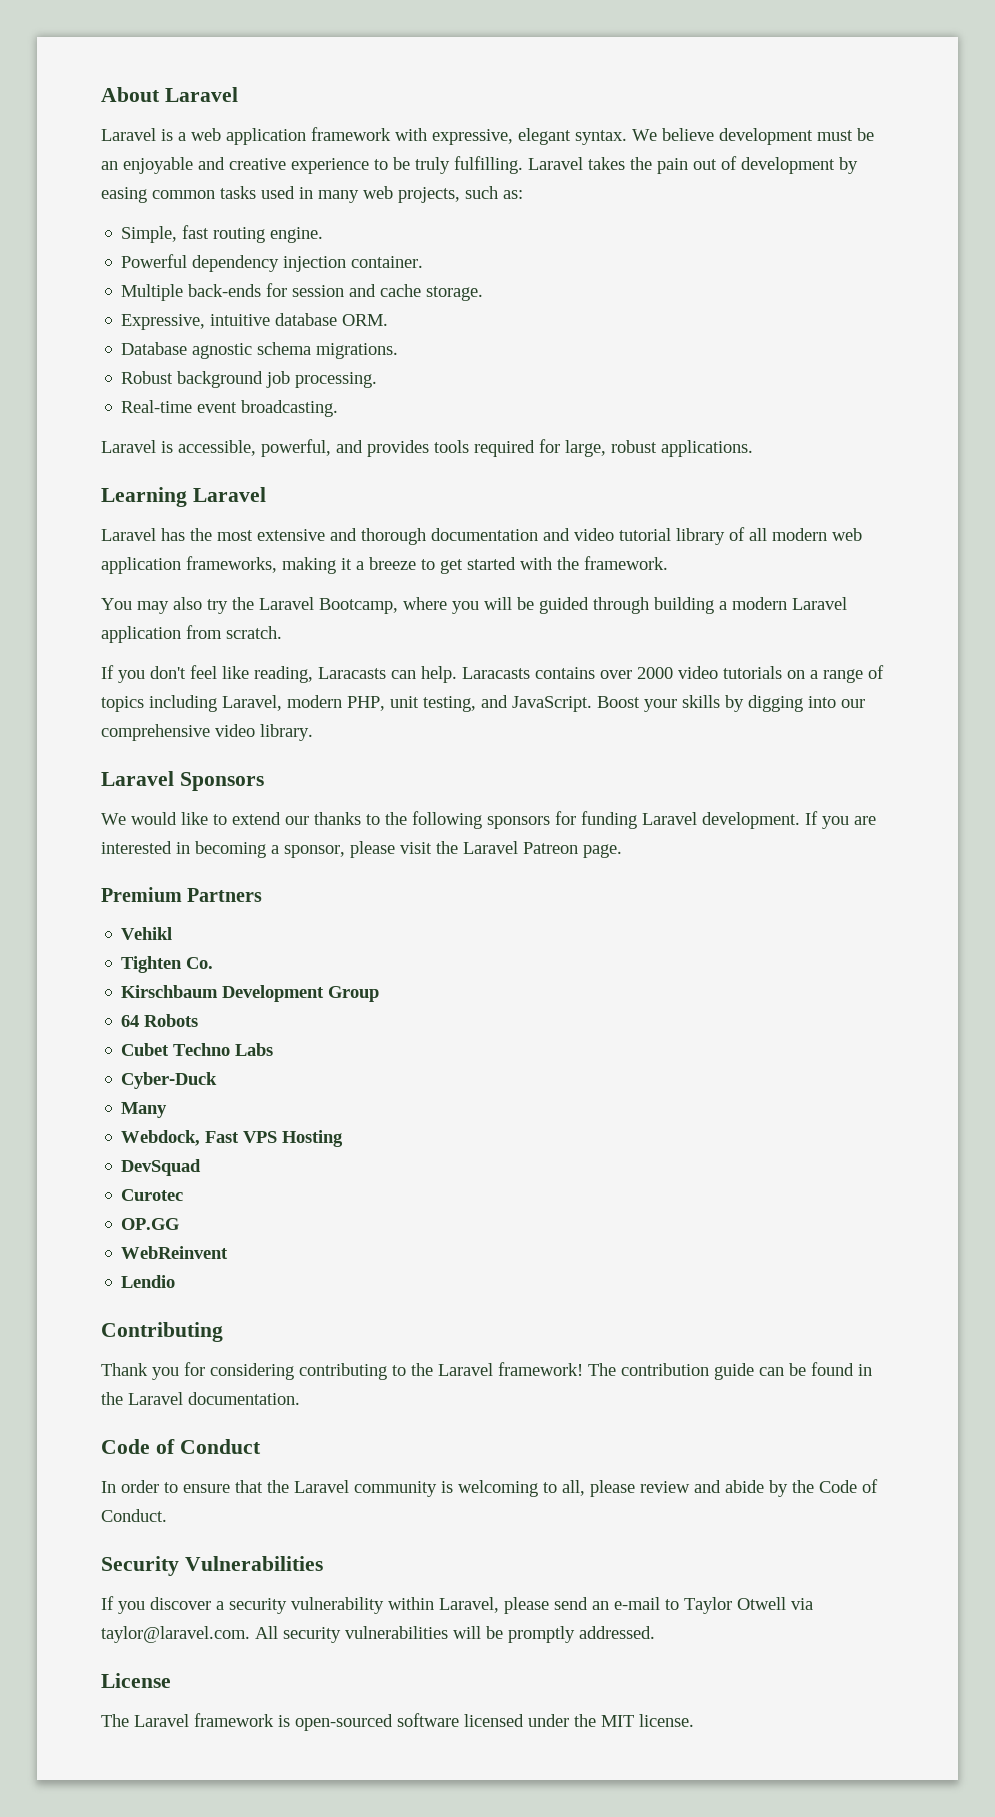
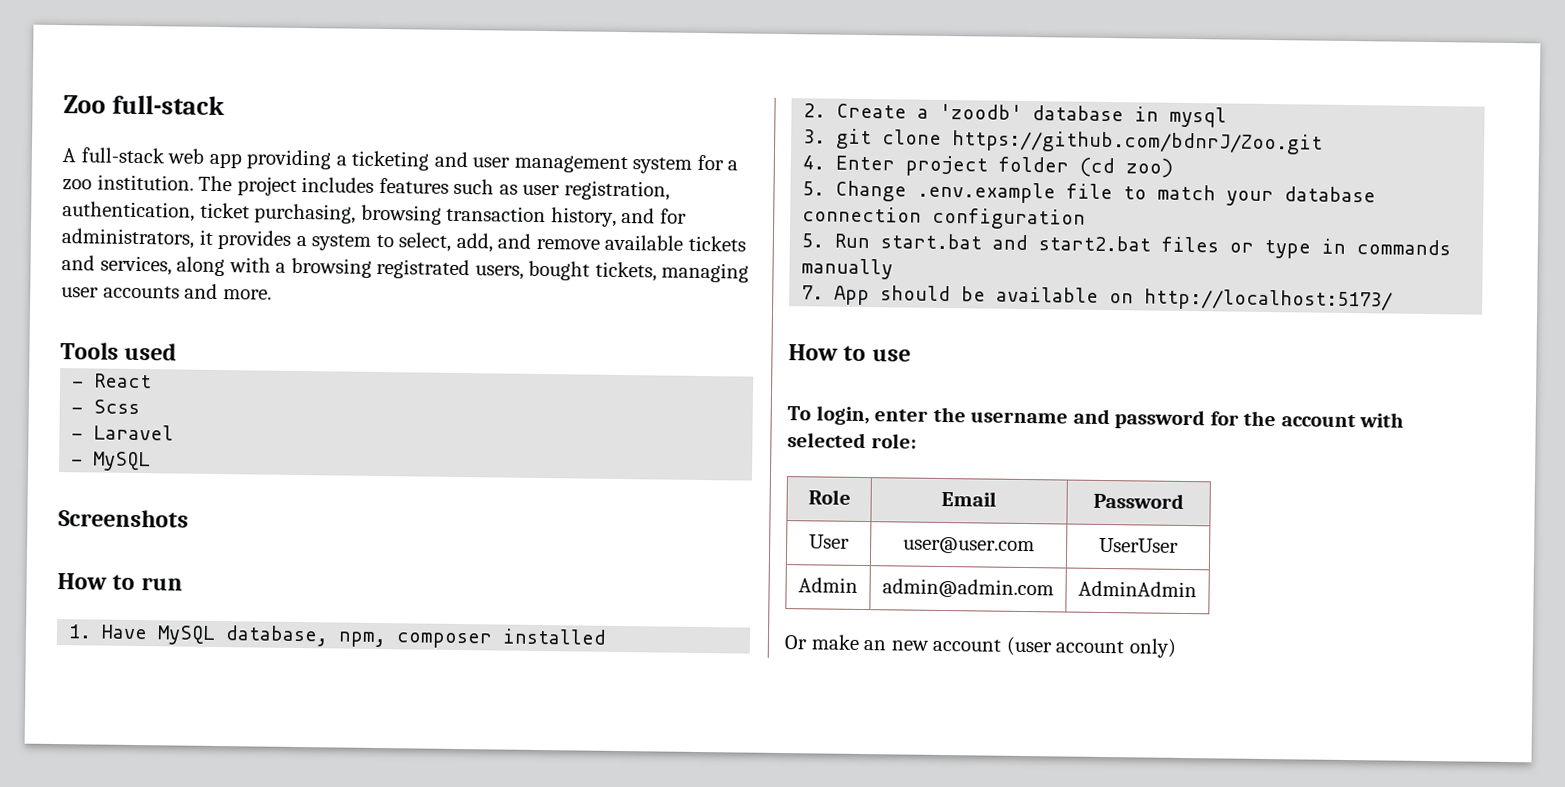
[101,87,238,102] [101,127,874,145] [101,156,858,174] [101,186,523,203] [121,225,324,243] [121,254,424,272] [121,283,484,301] [121,313,389,330] [121,342,399,359] [121,371,378,388] [121,400,339,417] [101,439,753,457] [101,487,266,507] [101,527,862,545] [101,556,668,574] [101,597,847,614] [101,625,282,643] [101,665,884,683] [101,695,865,712] [101,724,313,741] [101,771,264,791] [101,811,876,829] [101,841,622,858] [101,887,263,902] [121,927,173,940] [121,956,214,973] [121,985,380,1002] [121,1014,199,1027] [121,1043,274,1056] [121,1072,218,1089] [121,1102,168,1118] [121,1130,344,1147] [121,1159,202,1176] [121,1189,184,1201] [121,1218,180,1230] [121,1246,229,1259] [121,1275,176,1288] [101,1322,223,1342] [101,1362,872,1380] [101,1392,300,1405] [101,1439,261,1454] [101,1479,878,1497] [101,1509,167,1522] [101,1556,323,1576] [101,1596,813,1614] [101,1626,655,1643] [101,1673,171,1688] [101,1713,694,1731] About Laravel // Laravel is a web application framework with expressive, elegant syntax. We believe development must be an enjoyable and creative experience to be truly fulfilling. Laravel takes the pain out of development by easing common tasks used in many web projects, such as: // Simple, fast routing engine. // Powerful dependency injection container. // Multiple back-ends for session and cache storage. // Expressive, intuitive database ORM. // Database agnostic schema migrations. // Robust background job processing. // Real-time event broadcasting. // Laravel is accessible, powerful, and provides tools required for large, robust applications. // Learning Laravel // Laravel has the most extensive and thorough documentation and video tutorial library of all modern web application frameworks, making it a breeze to get started with the framework. // You may also try the Laravel Bootcamp, where you will be guided through building a modern Laravel application from scratch. // If you don't feel like reading, Laracasts can help. Laracasts contains over 2000 video tutorials on a range of topics including Laravel, modern PHP, unit testing, and JavaScript. Boost your skills by digging into our comprehensive video library. // Laravel Sponsors // We would like to extend our thanks to the following sponsors for funding Laravel development. If you are interested in becoming a sponsor, please visit the Laravel Patreon page. // Premium Partners // Vehikl // Tighten Co. // Kirschbaum Development Group // 64 Robots // Cubet Techno Labs // Cyber-Duck // Many // Webdock, Fast VPS Hosting // DevSquad // Curotec // OP.GG // WebReinvent // Lendio // Contributing // Thank you for considering contributing to the Laravel framework! The contribution guide can be found in the Laravel documentation. // Code of Conduct // In order to ensure that the Laravel community is welcoming to all, please review and abide by the Code of Conduct. // Security Vulnerabilities // If you discover a security vulnerability within Laravel, please send an e-mail to Taylor Otwell via taylor@laravel.com. All security vulnerabilities will be promptly addressed. // License // The Laravel framework is open-sourced software licensed under the MIT license. -> [63,94,226,116] [62,147,739,174] [62,174,670,201] [62,201,687,227] [61,228,746,253] [61,255,750,283] [61,283,272,300] [60,342,178,361] [72,373,153,389] [71,399,141,415] [71,424,175,441] [71,451,152,472] [58,509,189,528] [57,573,183,591] [68,624,608,649] [803,103,1228,128] [803,128,1324,155] [802,155,1174,178] [802,180,1377,207] [802,206,1087,230] [801,233,1452,259] [801,258,894,280] [801,285,1394,312] [788,344,911,362] [787,405,1405,430] [787,432,917,449] [807,489,851,505] [941,490,997,507] [1093,492,1184,509] [809,534,850,549] [903,536,1035,555] [1099,537,1179,553] [798,577,858,593] [882,578,1054,599] [1078,580,1197,598] [784,634,1176,658] Zoo full-stack // A full-stack web app providing a ticketing and user management system for a zoo institution. The project includes features such as user registration, authentication, ticket purchasing, browsing transaction history, and for administrators, it provides a system to select, add, and remove available tickets and services, along with a browsing registrated users, bought tickets, managing user accounts and more. // Tools used // - React // - Scss // - Laravel // - MySQL // Screenshots // How to run // 1. Have MySQL database, npm, composer installed // 2. Create a 'zoodb' database in mysql // 3. git clone https://github.com/bdnrJ/Zoo.git // 4. Enter project folder (cd zoo) // 5. Change .env.example file to match your database connection configuration // 5. Run start.bat and start2.bat files or type in commands manually // 7. App should be available on http://localhost:5173/ // How to use // To login, enter the username and password for the account with selected role: // Role | Email | Password // User | user@user.com | UserUser // Admin | admin@admin.com | AdminAdmin // Or make an new account (user account only)

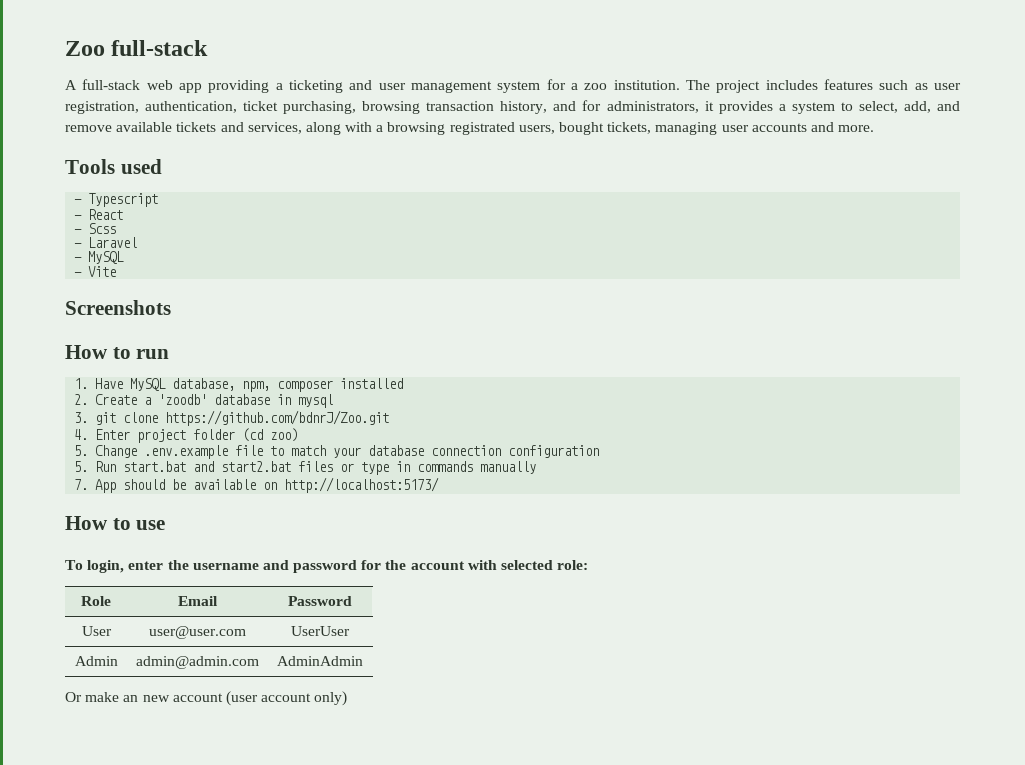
(178, 351) none -> [74,193,159,207] // - Typescript
(152, 461) none -> [74,266,117,277] // - Vite

